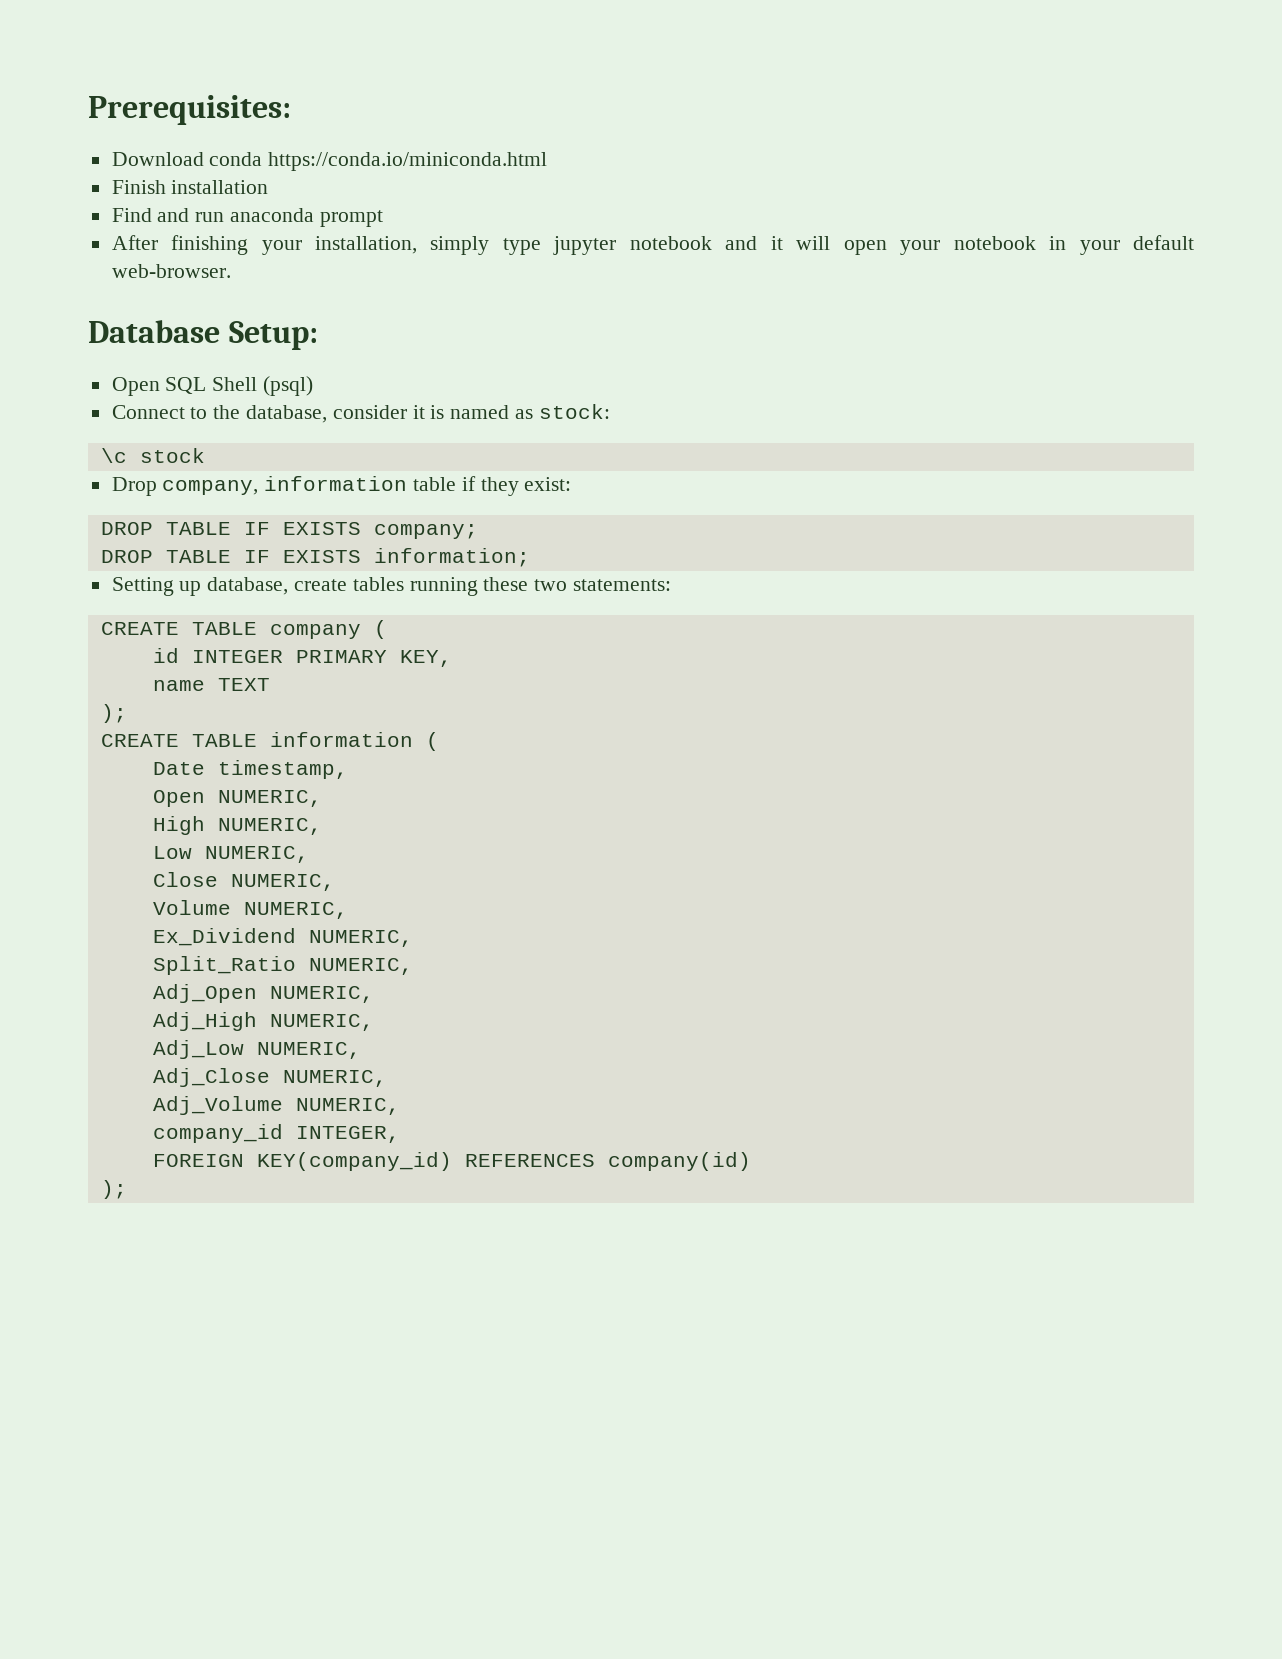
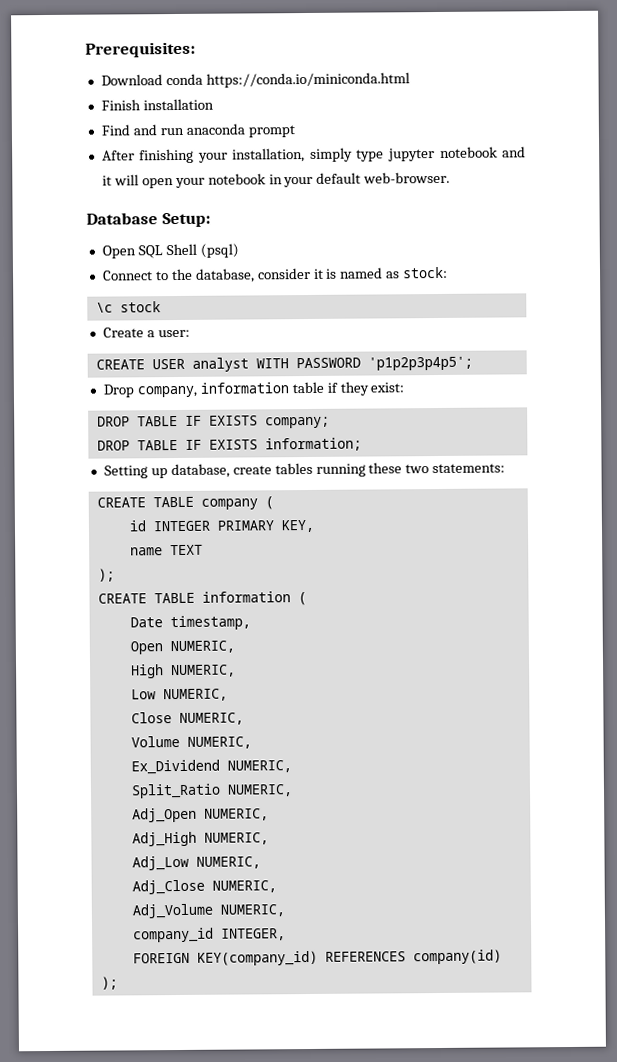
(205, 455) none -> [102,327,190,338] [95,356,473,372] // Create a user: // CREATE USER analyst WITH PASSWORD 'p1p2p3p4p5';

